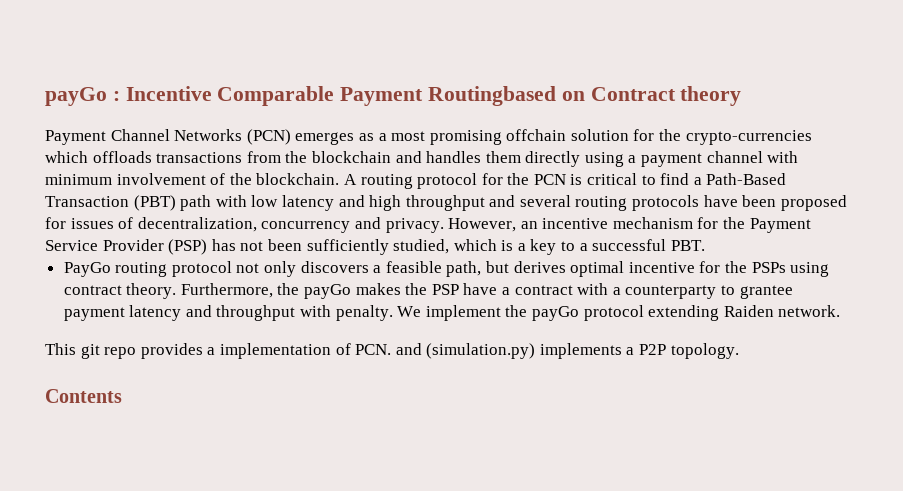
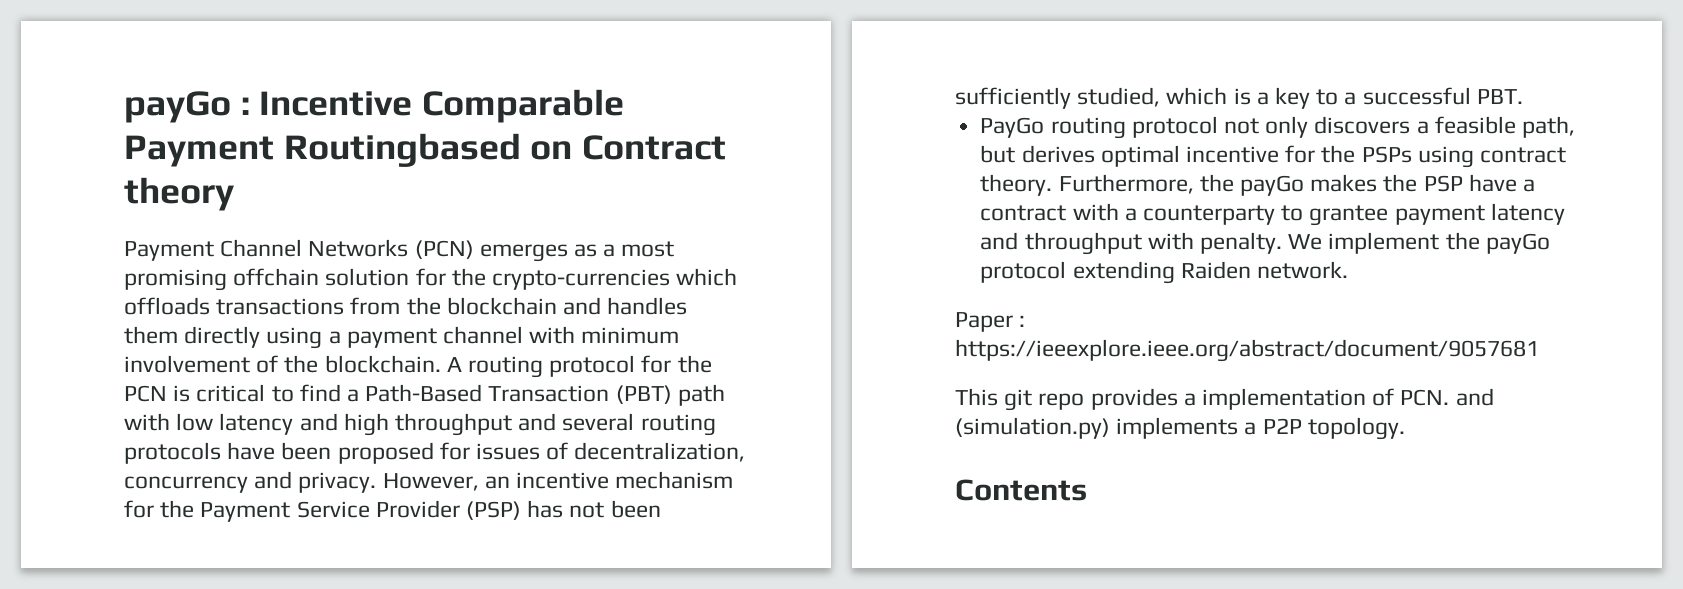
(841, 311) none -> [955,312,1026,332] [955,339,1539,362] // Paper : https://ieeexplore.ieee.org/abstract/document/9057681

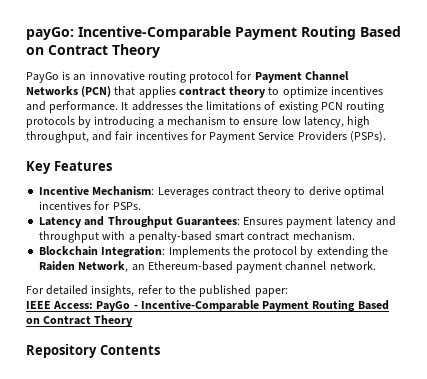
[124,89,625,123] [124,133,727,167] [124,177,234,211] [124,239,675,262] [124,268,738,291] [124,297,688,315] [124,326,680,349] [124,355,712,378] [124,384,725,406] [124,413,716,436] [124,442,746,464] [124,471,734,493] [124,500,661,522] [955,87,1523,109] [980,116,1575,139] [980,145,1566,168] [980,174,1535,196] [980,203,1389,226] payGo : Incentive Comparable Payment Routingbased on Contract theory // Payment Channel Networks (PCN) emerges as a most promising offchain solution for the crypto-currencies which offloads transactions from the blockchain and handles them directly using a payment channel with minimum involvement of the blockchain. A routing protocol for the PCN is critical to find a Path-Based Transaction (PBT) path with low latency and high throughput and several routing protocols have been proposed for issues of decentralization, concurrency and privacy. However, an incentive mechanism for the Payment Service Provider (PSP) has not been sufficiently studied, which is a key to a successful PBT. // PayGo routing protocol not only discovers a feasible path, but derives optimal incentive for the PSPs using contract theory. Furthermore, the payGo makes the PSP have a contract with a counterparty to grantee -> [26,26,401,40] [26,44,160,58] [26,71,349,83] [26,86,383,98] [26,101,385,113] [26,116,371,128] [26,131,386,143] [26,161,112,174] [39,186,384,198] [39,201,141,210] [39,216,284,228] payGo: Incentive-Comparable Payment Routing Based on Contract Theory // PayGo is an innovative routing protocol for Payment Channel Networks (PCN) that applies contract theory to optimize incentives and performance. It addresses the limitations of existing PCN routing protocols by introducing a mechanism to ensure low latency, high throughput, and fair incentives for Payment Service Providers (PSPs). // Key Features // Incentive Mechanism: Leverages contract theory to derive optimal incentives for PSPs. // Latency and Throughput Guarantees: Ensures
[1199,232,1550,254] [980,261,1348,284] [955,312,1026,332] [955,339,1539,362] [955,388,1494,411] [955,417,1405,440] penalty. We implement the payGo protocol extending Raiden network. // Paper : https://ieeexplore.ieee.org/abstract/document/9057681 // This git repo provides a implementation of PCN. and (simulation.py) implements a P2P topology. // -> [128,231,355,243] [39,246,388,258] [39,261,376,273] [26,285,288,297] [26,300,389,312] [26,315,134,327] [26,344,97,358] a penalty-based smart contract mechanism. // Blockchain Integration: Implements the protocol by extending the Raiden Network, an Ethereum-based payment channel network. // For detailed insights, refer to the published paper: // IEEE Access: PayGo - Incentive-Comparable Payment Routing Based on Contract Theory // Repository

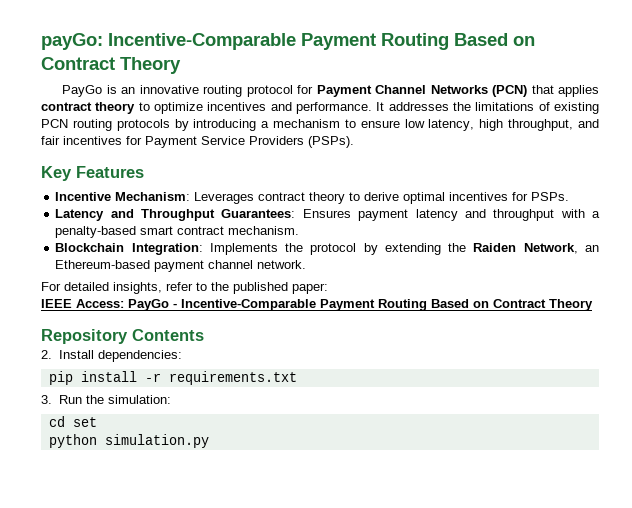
(160, 350) none -> [41,350,182,362] [48,371,297,385] [41,395,171,404] [48,416,97,427] [48,434,209,448] // 2. Install dependencies: // pip install -r requirements.txt // 3. Run the simulation: // cd set // python simulation.py

